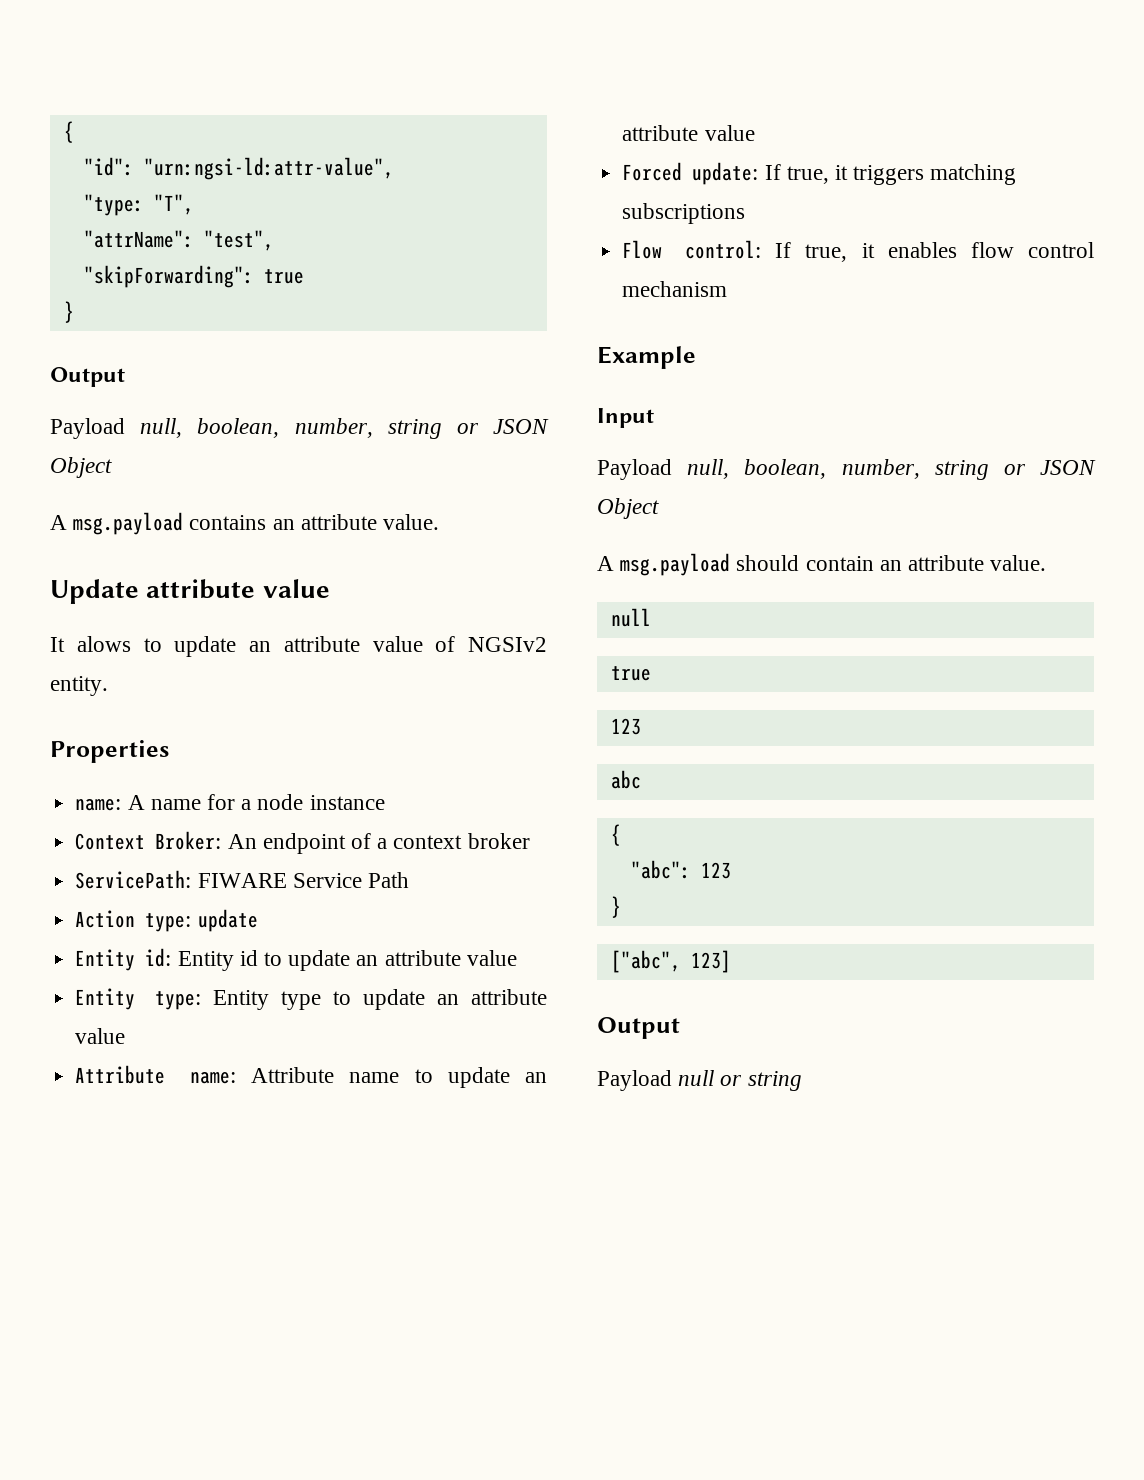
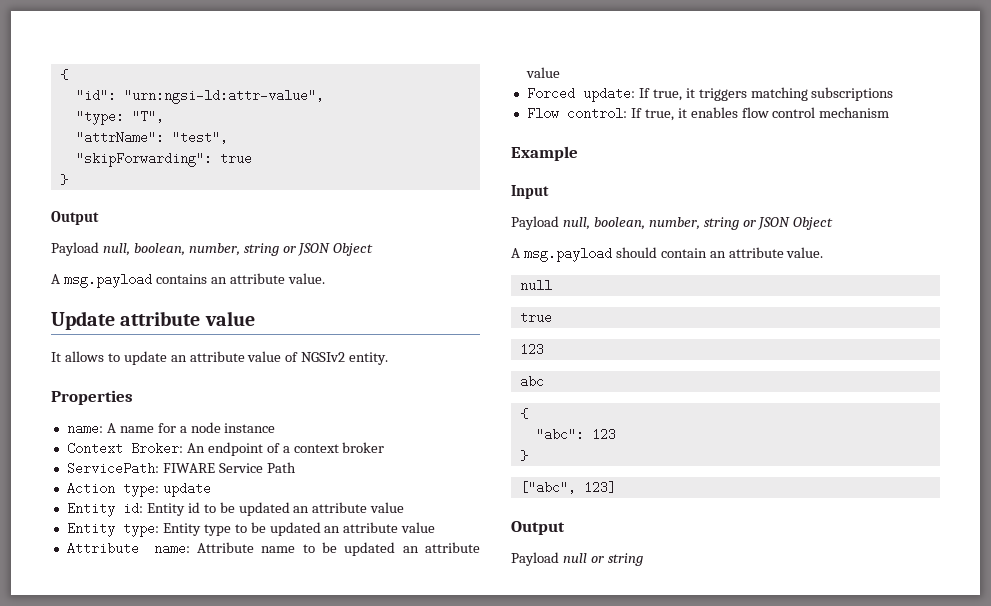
[76,636,131,652] alows -> [64,351,104,362] allows
[288,950,351,971] update -> [219,502,290,516] be updated
[362,989,425,1010] update -> [250,522,321,536] be updated
[447,1067,510,1088] update -> [322,542,396,556] be updated

